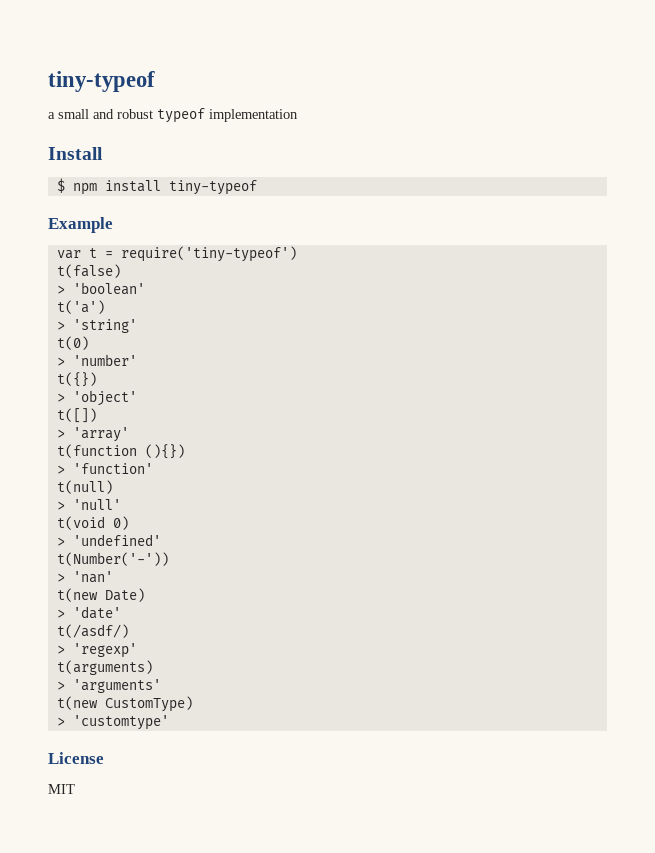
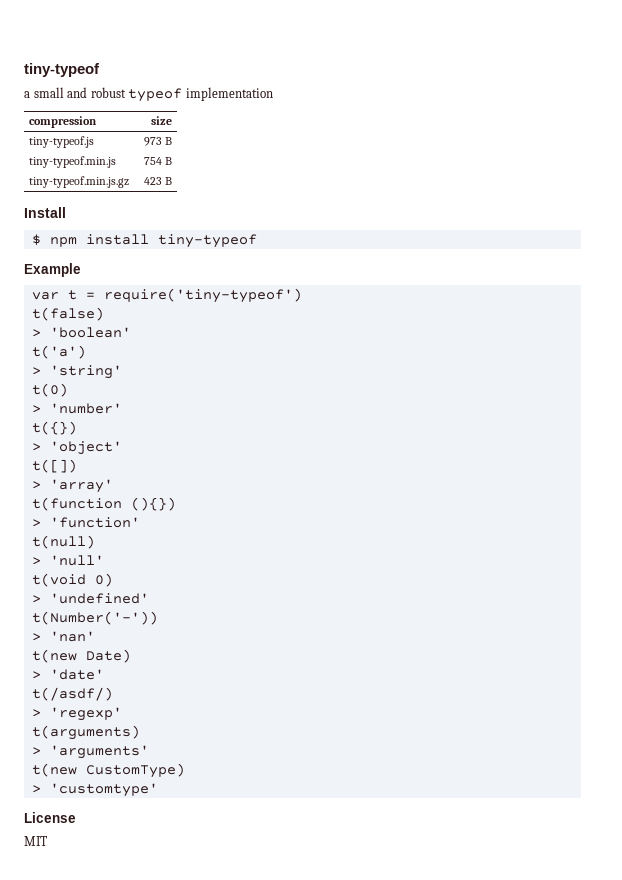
(298, 115) none -> [29,116,98,128] [150,116,172,125] [29,136,95,148] [143,137,172,146] [29,156,117,168] [143,157,172,165] [29,176,130,188] [143,177,172,185] // compression | size // tiny-typeof.js | 973 B // tiny-typeof.min.js | 754 B // tiny-typeof.min.js.gz | 423 B

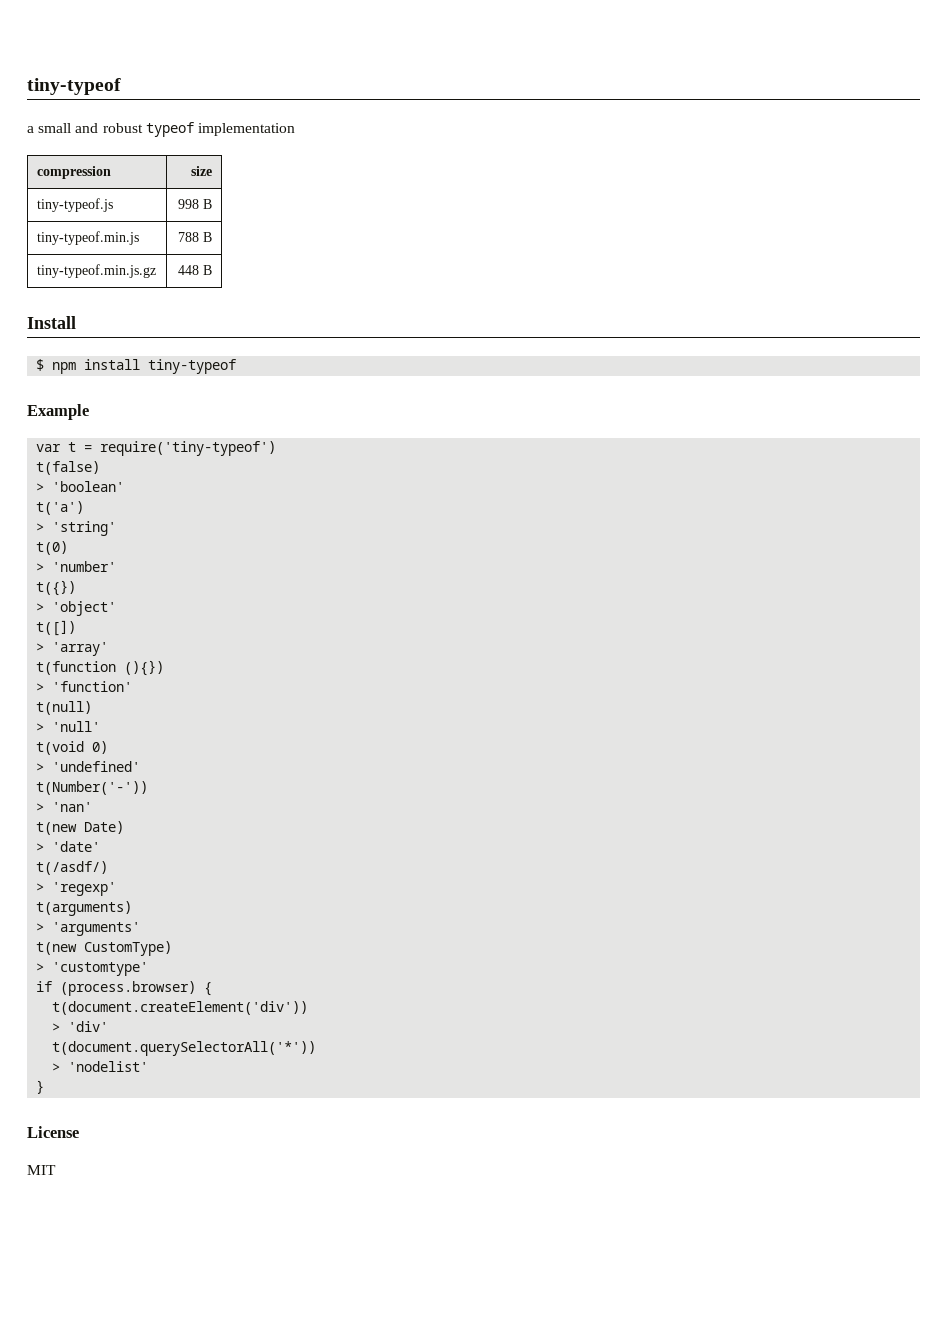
[143,137,162,146] 973 -> [178,199,200,209] 998
[143,157,162,165] 754 -> [178,232,200,242] 788
[143,177,162,185] 423 -> [178,265,200,275] 448
(158, 790) none -> [36,981,213,996] [52,1001,309,1015] [52,1021,109,1032] [52,1041,317,1056] [52,1061,149,1072] [36,1080,45,1094] // if (process.browser) { // t(document.createElement('div')) // > 'div' // t(document.querySelectorAll('*')) // > 'nodelist' // }

